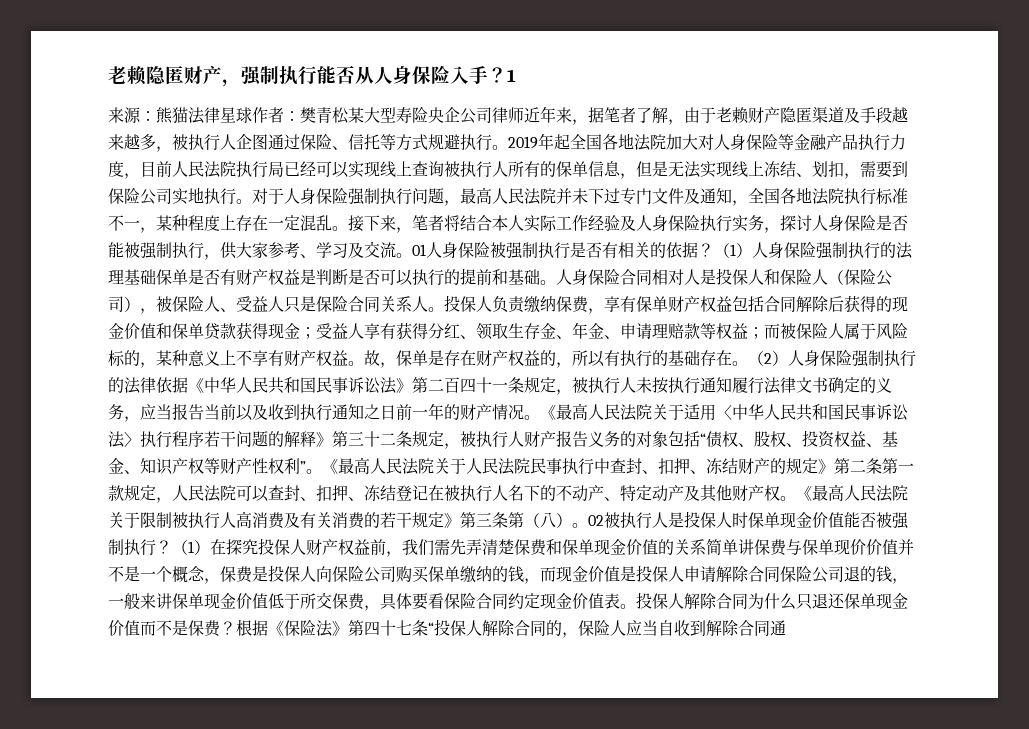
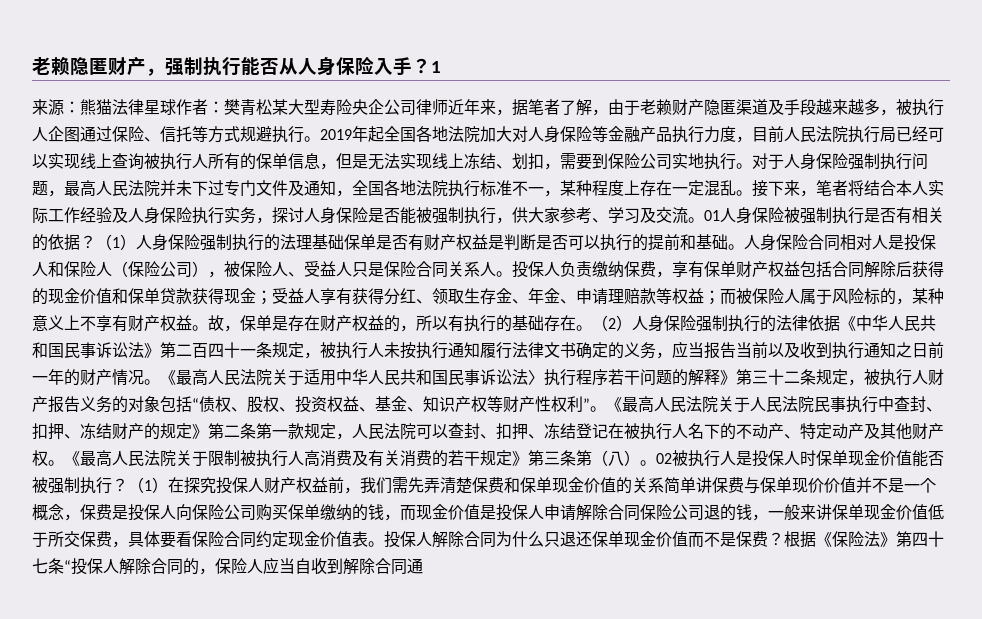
[716,404,732,420] 〈 -> (336, 378) none

